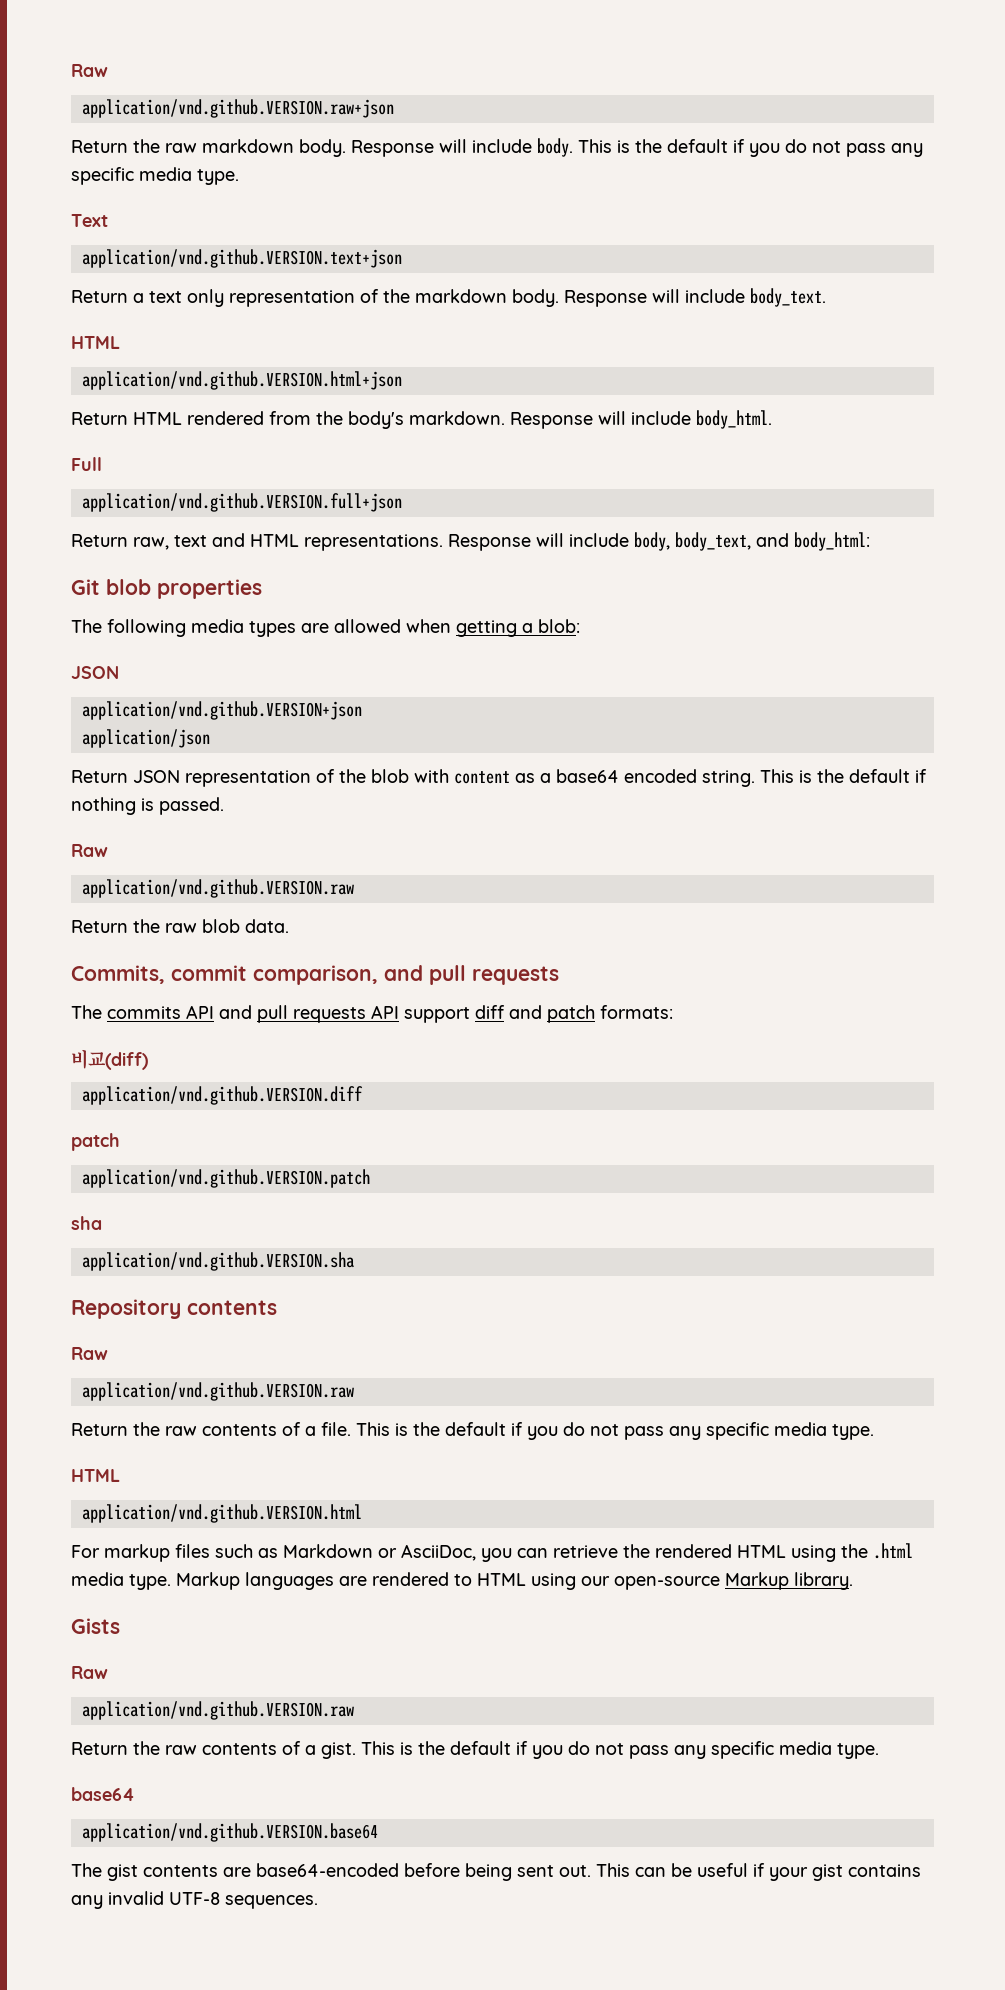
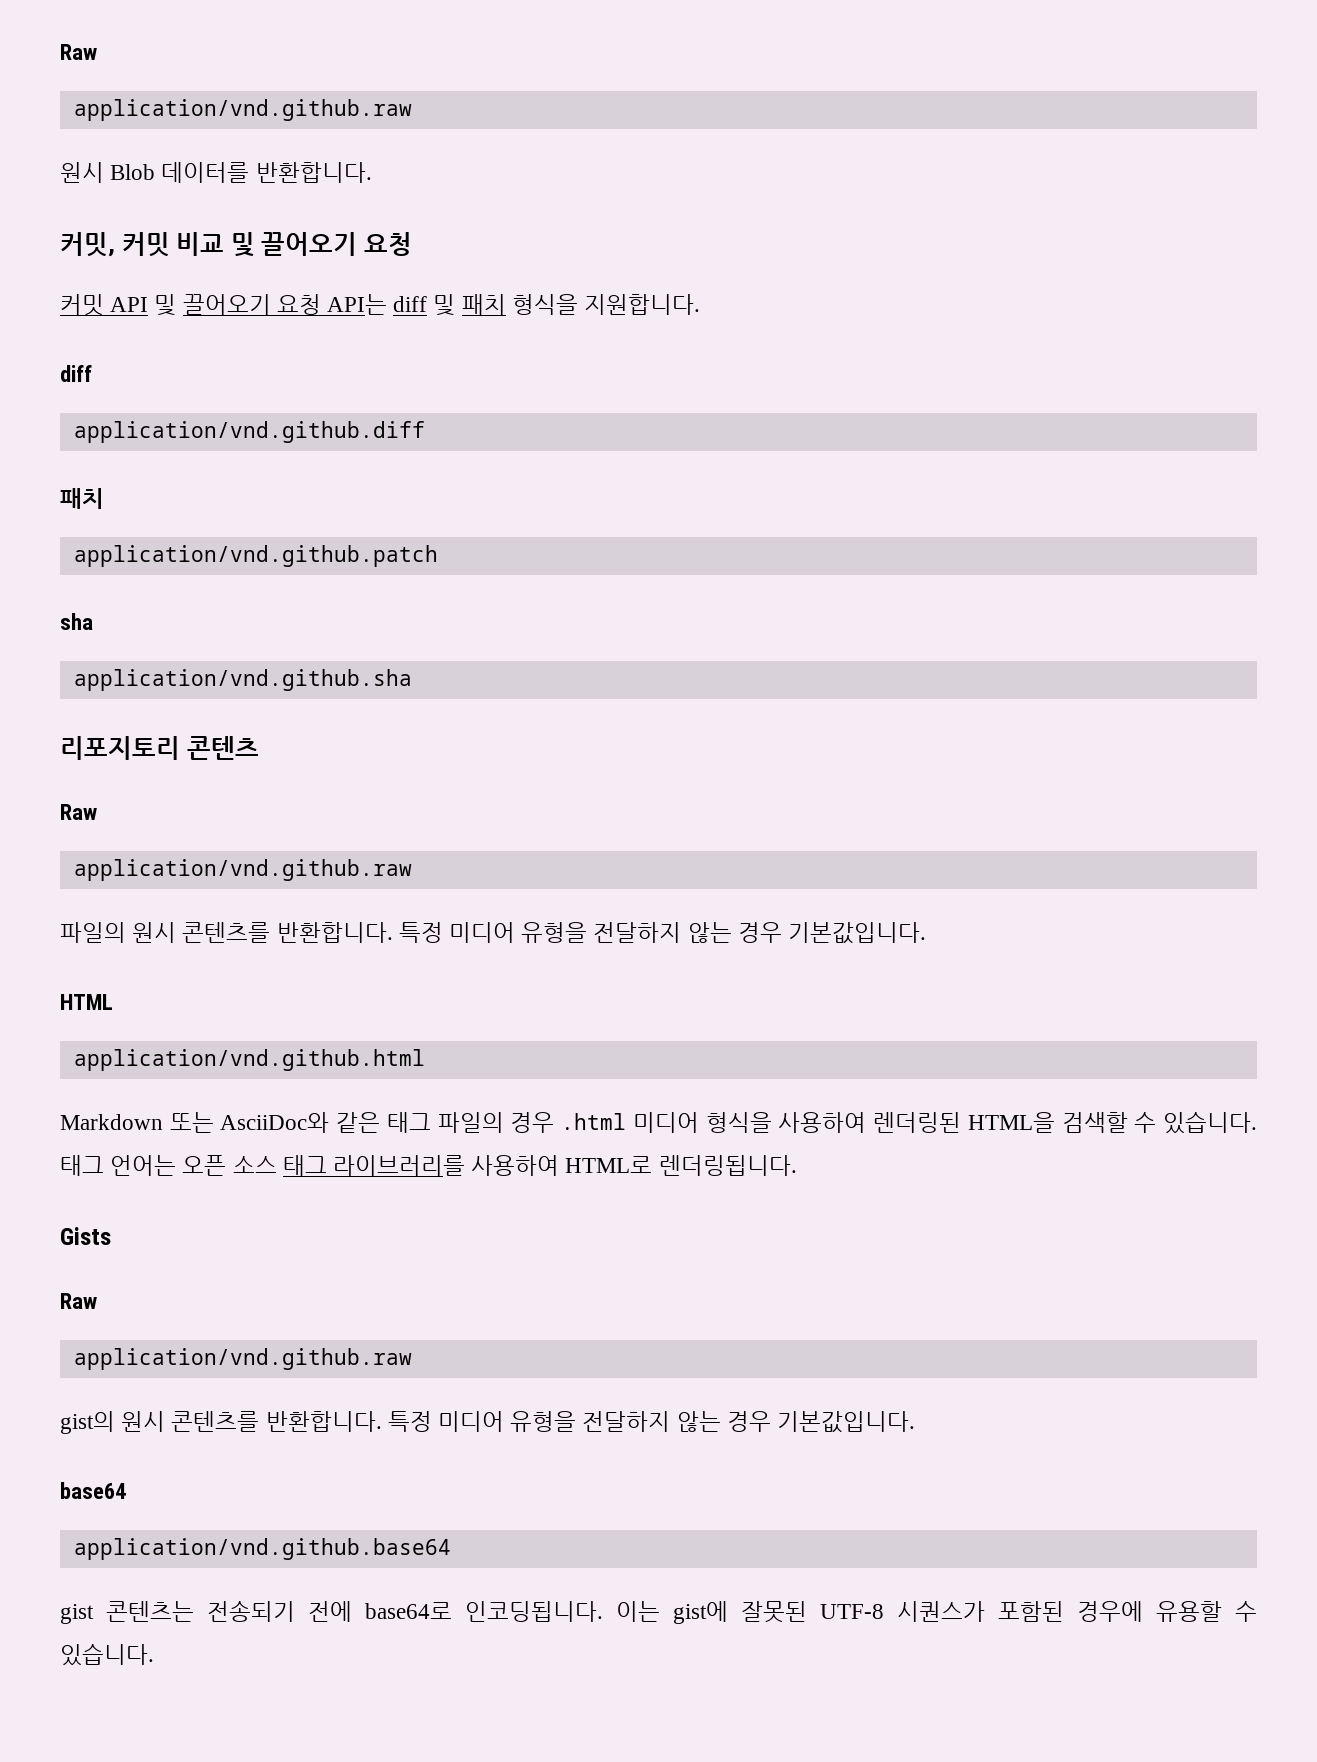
[71,64,108,77] [81,99,394,118] [71,138,923,157] [71,167,239,185] [71,214,108,227] [81,249,402,268] [71,288,826,307] [71,336,120,349] [81,371,402,390] [71,410,772,429] [71,457,102,471] [81,493,402,512] [71,532,870,551] [71,579,262,599] [71,619,580,637] [71,666,119,679] [81,701,362,720] [81,729,210,748] [71,769,927,787] [71,797,224,815] [71,844,108,857] [81,879,354,898] [71,919,289,933] [71,965,559,985] [71,1005,673,1023] [71,1049,148,1070] [81,1086,363,1105] [71,1133,120,1151] [81,1169,370,1188] [71,1216,102,1230] [81,1252,354,1271] [71,1299,277,1319] [71,1347,108,1360] [81,1382,354,1401] [71,1422,874,1440] [71,1469,120,1482] [81,1504,362,1523] [71,1543,913,1562] [71,1572,853,1590] [71,1618,120,1634] [71,1666,108,1679] [81,1701,354,1720] [71,1741,879,1759] [71,1787,135,1801] [81,1823,378,1842] [71,1863,921,1881] [71,1891,318,1909] Raw // application/vnd.github.VERSION.raw+json // Return the raw markdown body. Response will include body. This is the default if you do not pass any specific media type. // Text // application/vnd.github.VERSION.text+json // Return a text only representation of the markdown body. Response will include body_text. // HTML // application/vnd.github.VERSION.html+json // Return HTML rendered from the body's markdown. Response will include body_html. // Full // application/vnd.github.VERSION.full+json // Return raw, text and HTML representations. Response will include body, body_text, and body_html: // Git blob properties // The following media types are allowed when getting a blob: // JSON // application/vnd.github.VERSION+json // application/json // Return JSON representation of the blob with content as a base64 encoded string. This is the default if nothing is passed. // Raw // application/vnd.github.VERSION.raw // Return the raw blob data. // Commits, commit comparison, and pull requests // The commits API and pull requests API support diff and patch formats: // 비교(diff) // application/vnd.github.VERSION.diff // patch // application/vnd.github.VERSION.patch // sha // application/vnd.github.VERSION.sha // Repository contents // Raw // application/vnd.github.VERSION.raw // Return the raw contents of a file. This is the default if you do not pass any specific media type. // HTML // application/vnd.github.VERSION.html // For markup files such as Markdown or AsciiDoc, you can retrieve the rendered HTML using the .html media type. Markup languages are rendered to HTML using our open-source Markup library. // Gists // Raw // application/vnd.github.VERSION.raw // Return the raw contents of a gist. This is the default if you do not pass any specific media type. // base64 // application/vnd.github.VERSION.base64 // The gist contents are base64-encoded before being sent out. This can be useful if your gist contains any invalid UTF-8 sequences. -> [60,44,97,60] [73,99,412,121] [60,162,372,183] [60,232,413,257] [60,294,701,316] [60,365,92,382] [73,421,425,443] [60,488,104,509] [73,545,438,567] [60,613,93,630] [73,669,412,691] [60,736,259,760] [60,804,97,820] [73,859,412,881] [60,922,927,944] [60,994,113,1010] [73,1049,425,1071] [60,1111,1258,1134] [60,1155,797,1176] [60,1227,111,1245] [60,1293,97,1309] [73,1348,412,1370] [60,1411,916,1434] [60,1482,126,1499] [73,1538,451,1560] [60,1600,1257,1624] [60,1643,154,1666] Raw // application/vnd.github.raw // 원시 Blob 데이터를 반환합니다. // 커밋, 커밋 비교 및 끌어오기 요청 // 커밋 API 및 끌어오기 요청 API는 diff 및 패치 형식을 지원합니다. // diff // application/vnd.github.diff // 패치 // application/vnd.github.patch // sha // application/vnd.github.sha // 리포지토리 콘텐츠 // Raw // application/vnd.github.raw // 파일의 원시 콘텐츠를 반환합니다. 특정 미디어 유형을 전달하지 않는 경우 기본값입니다. // HTML // application/vnd.github.html // Markdown 또는 AsciiDoc와 같은 태그 파일의 경우 .html 미디어 형식을 사용하여 렌더링된 HTML을 검색할 수 있습니다. 태그 언어는 오픈 소스 태그 라이브러리를 사용하여 HTML로 렌더링됩니다. // Gists // Raw // application/vnd.github.raw // gist의 원시 콘텐츠를 반환합니다. 특정 미디어 유형을 전달하지 않는 경우 기본값입니다. // base64 // application/vnd.github.base64 // gist 콘텐츠는 전송되기 전에 base64로 인코딩됩니다. 이는 gist에 잘못된 UTF-8 시퀀스가 포함된 경우에 유용할 수 있습니다.

